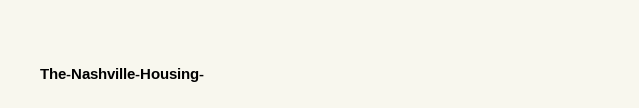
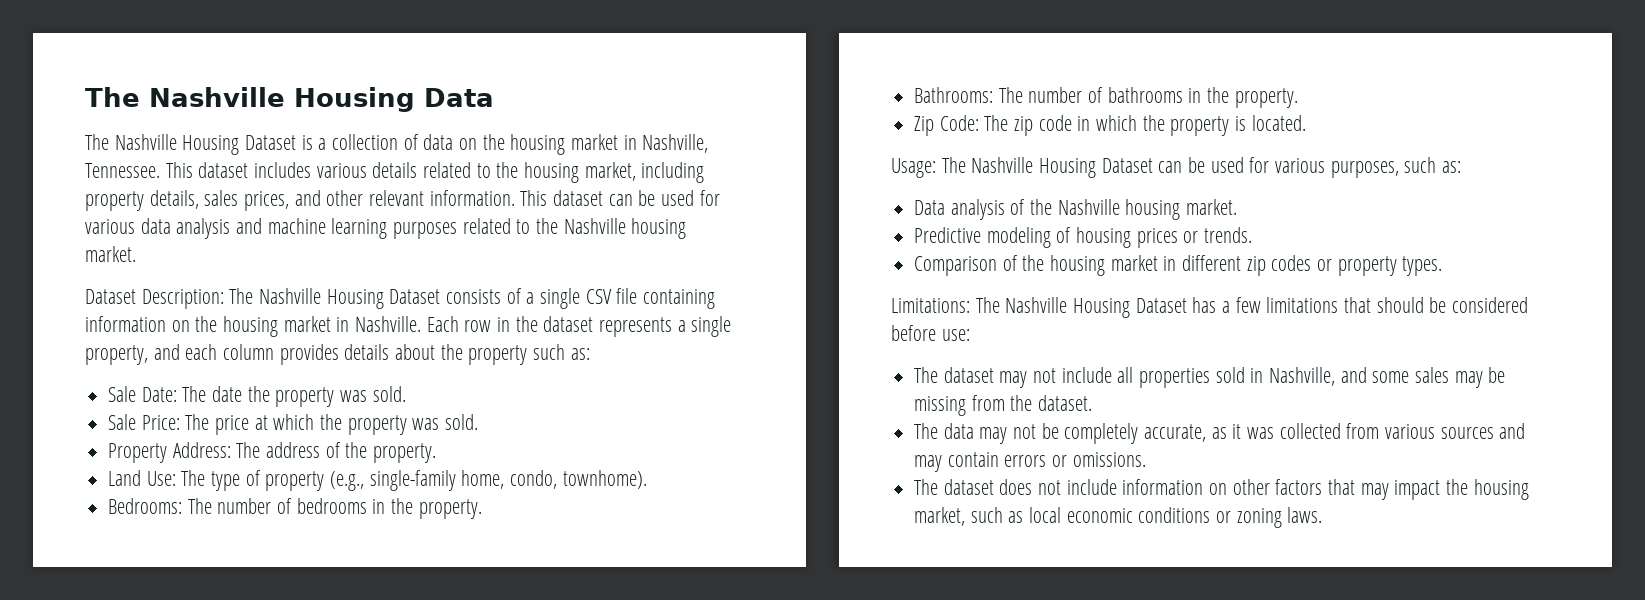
[40,68,204,82] The-Nashville-Housing- -> [85,87,494,112] [85,134,709,155] [85,162,705,183] [85,190,720,211] [85,218,687,239] [85,246,136,262] [85,288,716,309] [85,316,732,337] [85,344,590,365] [108,386,406,407] [108,414,479,435] [108,442,437,463] [108,470,647,491] [108,498,482,519] [914,87,1298,108] [914,115,1306,136] [891,157,1462,178] [914,199,1238,220] [914,227,1253,248] [914,255,1443,276] [891,297,1529,318] [891,325,970,341] [914,367,1506,388] [914,395,1093,416] [914,423,1526,444] [914,452,1146,472] [914,479,1529,500] [914,507,1323,528] The Nashville Housing Data // The Nashville Housing Dataset is a collection of data on the housing market in Nashville, Tennessee. This dataset includes various details related to the housing market, including property details, sales prices, and other relevant information. This dataset can be used for various data analysis and machine learning purposes related to the Nashville housing market. // Dataset Description: The Nashville Housing Dataset consists of a single CSV file containing information on the housing market in Nashville. Each row in the dataset represents a single property, and each column provides details about the property such as: // Sale Date: The date the property was sold. // Sale Price: The price at which the property was sold. // Property Address: The address of the property. // Land Use: The type of property (e.g., single-family home, condo, townhome). // Bedrooms: The number of bedrooms in the property. // Bathrooms: The number of bathrooms in the property. // Zip Code: The zip code in which the property is located. // Usage: The Nashville Housing Dataset can be used for various purposes, such as: // Data analysis of the Nashville housing market. // Predictive modeling of housing prices or trends. // Comparison of the housing market in different zip codes or property types. // Limitations: The Nashville Housing Dataset has a few limitations that should be considered before use: // The dataset may not include all properties sold in Nashville, and some sales may be missing from the dataset. // The data may not be completely accurate, as it was collected from various sources and may contain errors or omissions. // The dataset does not include information on other factors that may impact the housing market, such as local economic conditions or zoning laws.

